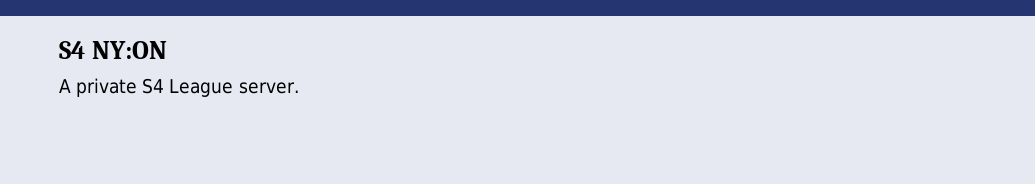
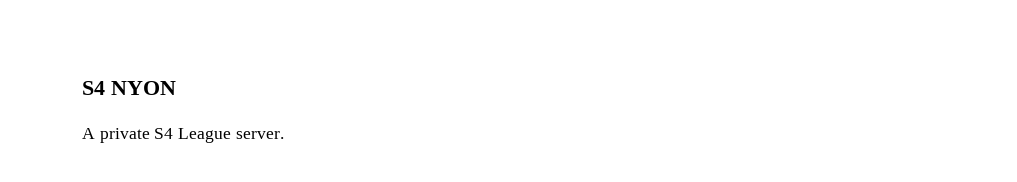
[59,41,167,59] S4 NY:ON -> [82,81,176,95] S4 NYON

